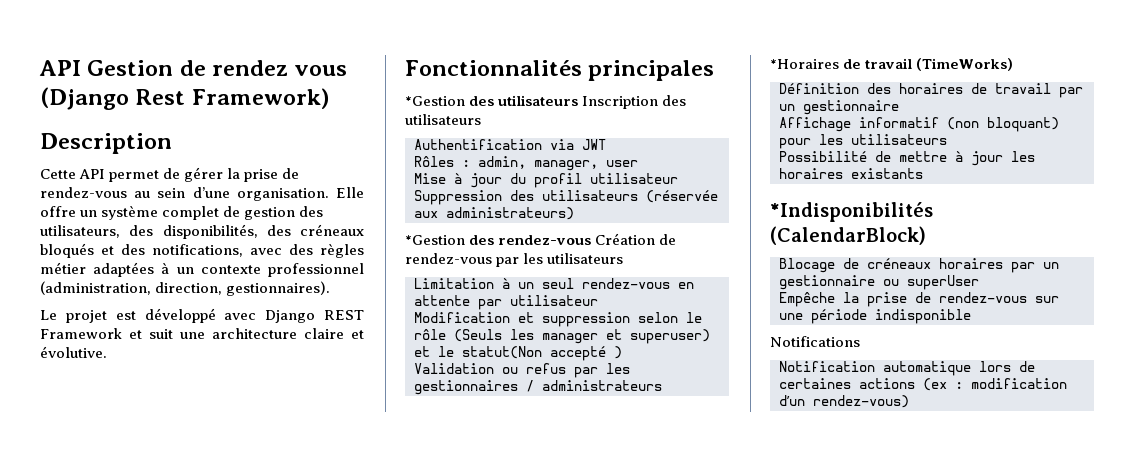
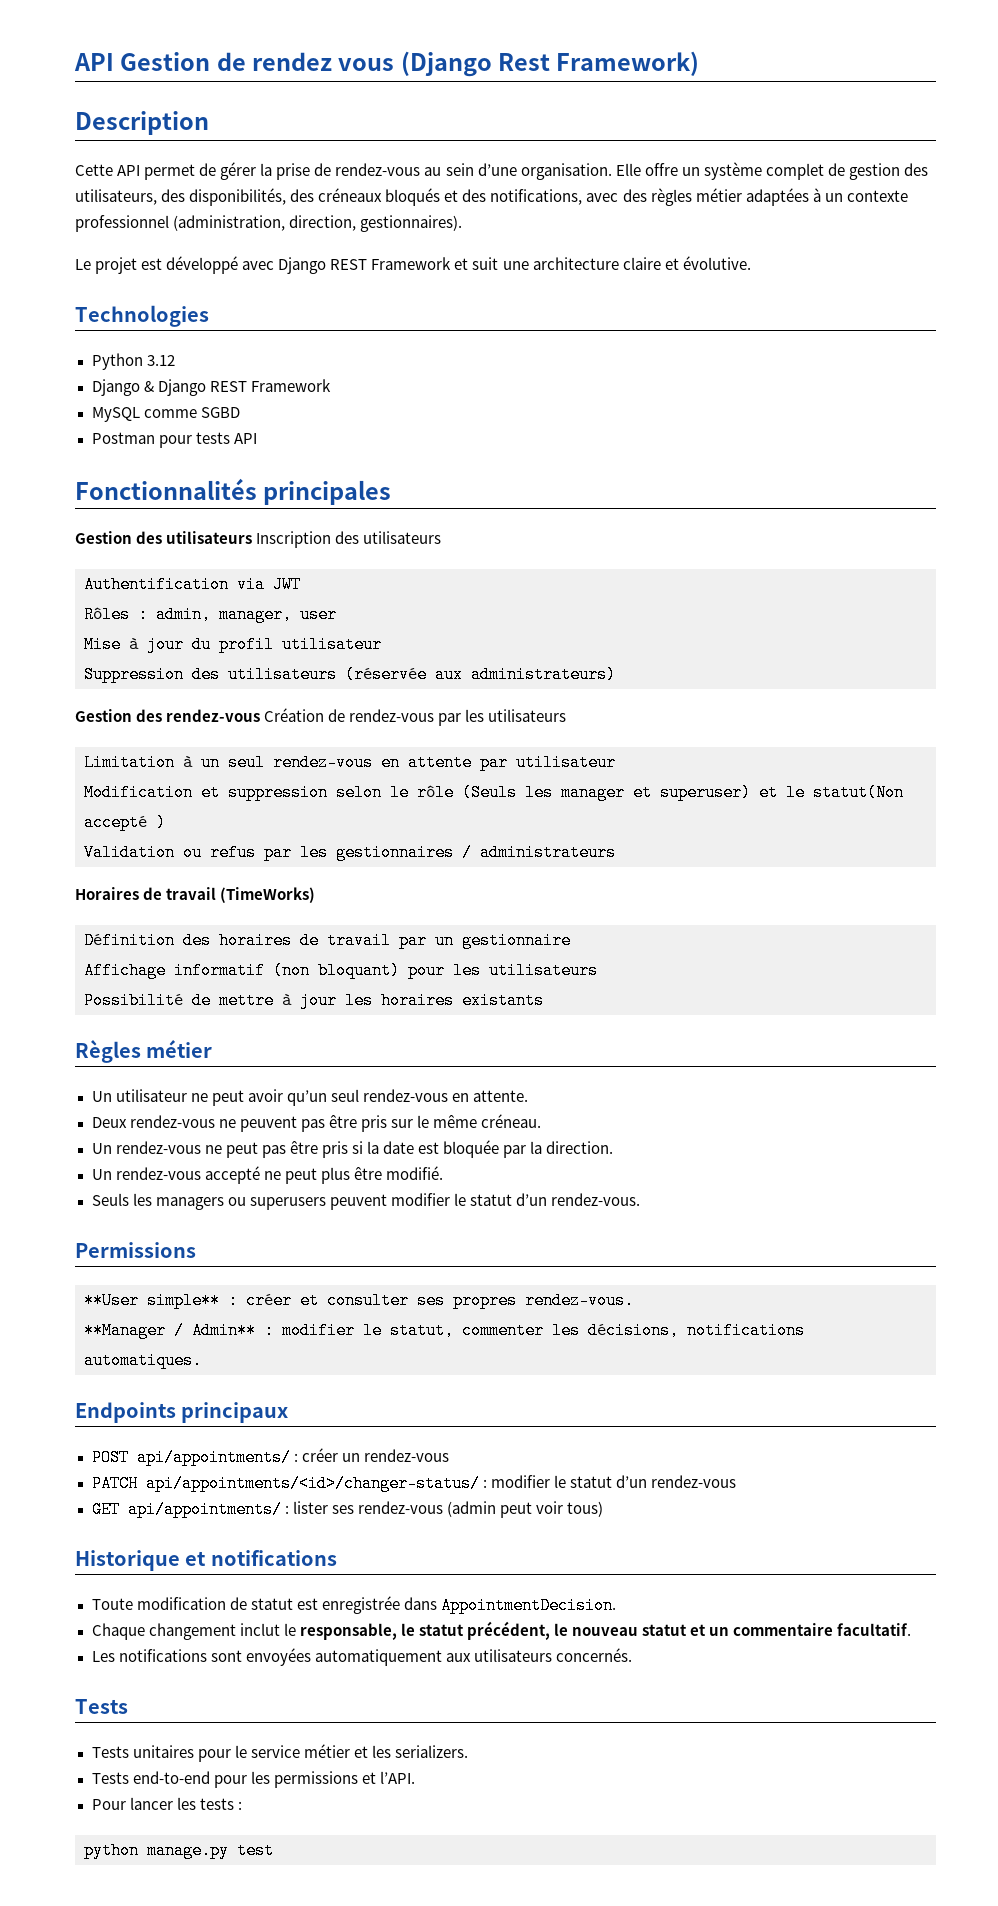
(107, 352) none -> [75,305,209,327] [91,353,175,370] [91,379,331,396] [91,407,240,422] [91,432,257,448] // Technologies // Python 3.12 // Django & Django REST Framework // MySQL comme SGBD // Postman pour tests API
[405,96,465,106] *Gestion -> [75,531,132,544] Gestion
[405,235,465,245] *Gestion -> [75,709,132,722] Gestion
[770,59,839,69] *Horaires -> [75,887,139,900] Horaires
[770,202,933,222] [770,226,926,245] [779,258,1059,273] [779,275,979,290] [779,292,1059,307] [779,309,971,324] [770,336,860,347] [779,361,1035,376] [779,378,1067,391] [779,395,909,408] *Indisponibilités (CalendarBlock) // Blocage de créneaux horaires par un gestionnaire ou superUser // Empêche la prise de rendez-vous sur une période indisponible // Notifications // Notification automatique lors de certaines actions (ex : modification d’un rendez-vous) -> [75,1040,213,1063] [91,1089,528,1106] [91,1114,542,1132] [91,1140,614,1158] [91,1166,443,1184] [91,1193,640,1210] [75,1242,196,1258] [84,1292,634,1309] [84,1322,805,1339] [84,1352,202,1369] [75,1402,289,1423] [91,1448,449,1466] [91,1475,736,1492] [91,1501,603,1518] [75,1550,337,1571] [91,1596,616,1614] [91,1621,912,1640] [91,1648,632,1666] [75,1699,128,1714] [91,1744,468,1762] [91,1771,415,1788] [91,1797,242,1810] [84,1842,274,1859] Règles métier // Un utilisateur ne peut avoir qu’un seul rendez-vous en attente. // Deux rendez-vous ne peuvent pas être pris sur le même créneau. // Un rendez-vous ne peut pas être pris si la date est bloquée par la direction. // Un rendez-vous accepté ne peut plus être modifié. // Seuls les managers ou superusers peuvent modifier le statut d’un rendez-vous. // Permissions // **User simple** : créer et consulter ses propres rendez-vous. // **Manager / Admin** : modifier le statut, commenter les décisions, notifications automatiques. // Endpoints principaux // POST api/appointments/ : créer un rendez-vous // PATCH api/appointments/<id>/changer-status/ : modifier le statut d’un rendez-vous // GET api/appointments/ : lister ses rendez-vous (admin peut voir tous) // Historique et notifications // Toute modification de statut est enregistrée dans AppointmentDecision. // Chaque changement inclut le responsable, le statut précédent, le nouveau statut et un commentaire facultatif. // Les notifications sont envoyées automatiquement aux utilisateurs concernés. // Tests // Tests unitaires pour le service métier et les serializers. // Tests end-to-end pour les permissions et l’API. // Pour lancer les tests : // python manage.py test

